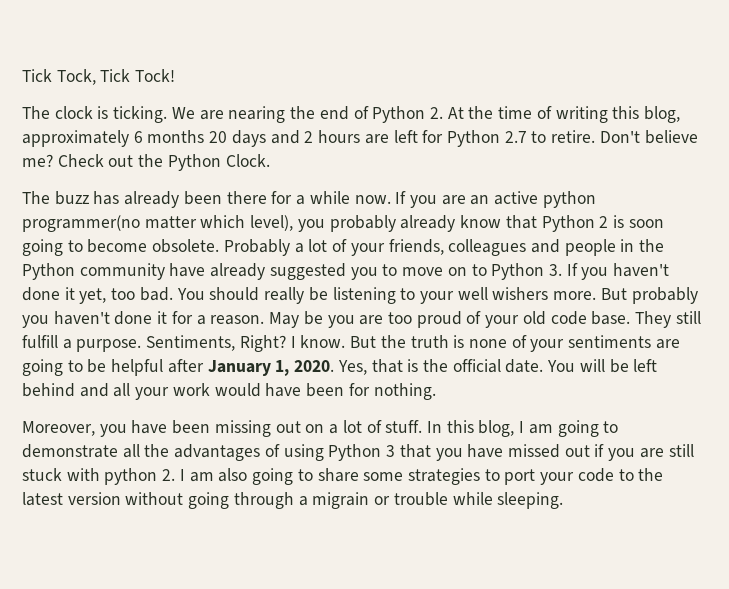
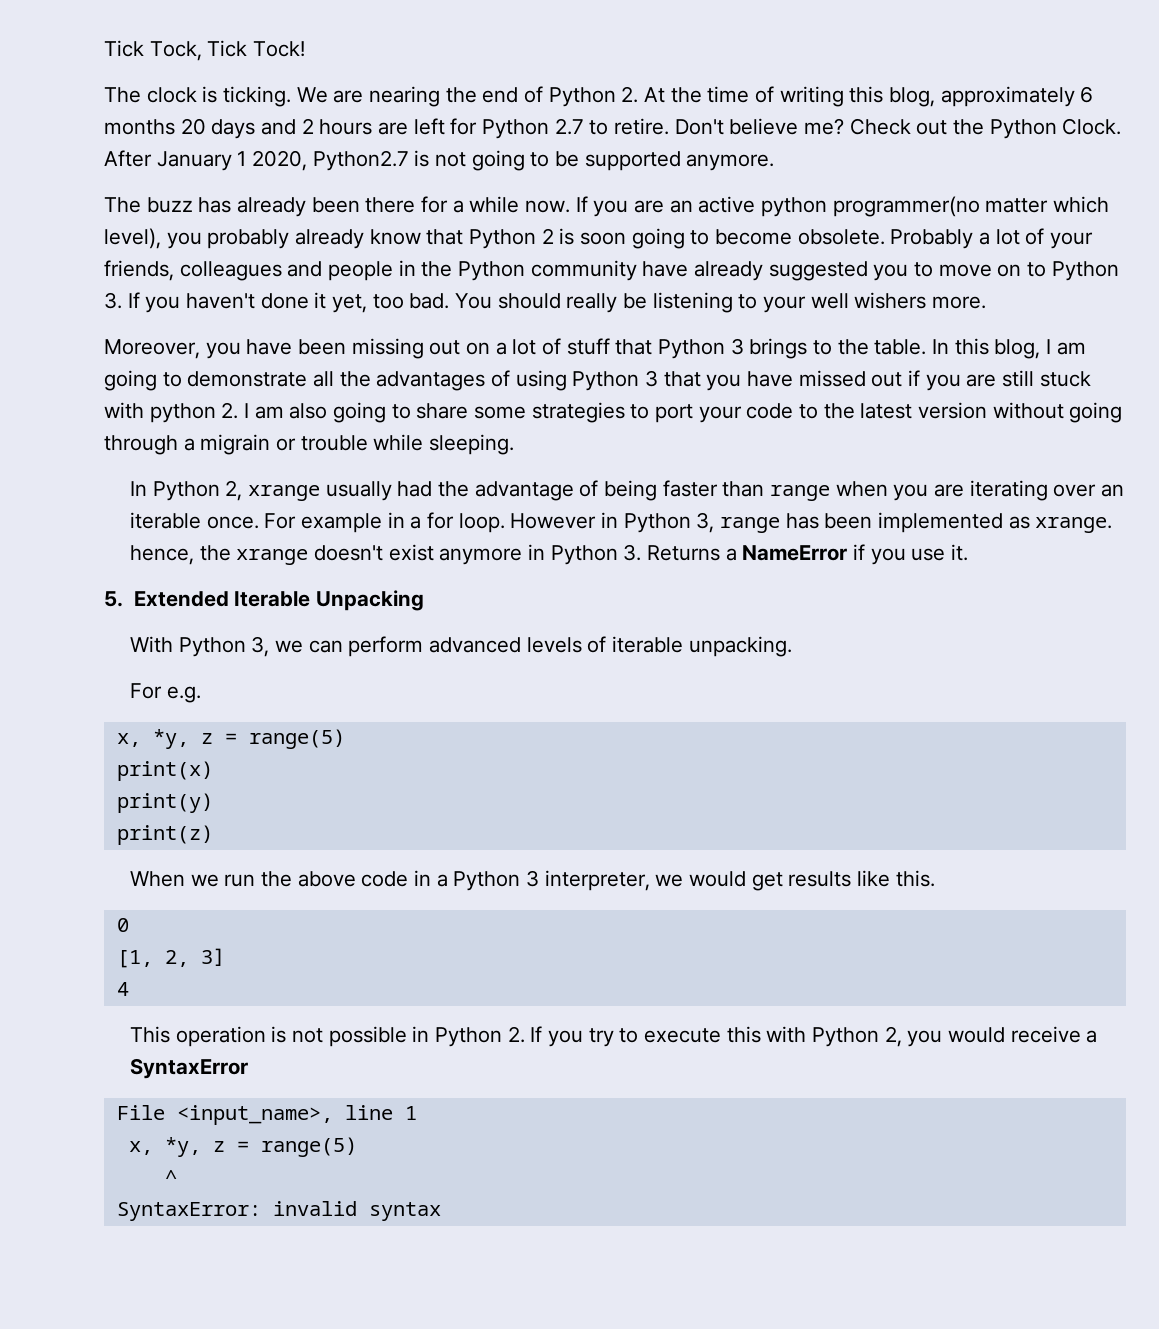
(270, 160) none -> [104,150,775,171] After January 1 2020, Python2.7 is not going to be supported anymore.
[600,287,698,304] [22,311,701,328] [22,335,680,352] [22,359,658,376] [22,383,436,400] But probably you haven't done it for a reason. May be you are too proud of your old code base. They still fulfill a purpose. Sentiments, Right? I know. But the truth is none of your sentiments are going to be helpful after January 1, 2020. Yes, that is the official date. You will be left behind and all your work would have been for nothing. -> (987, 302) none
[385,420,423,433] stuff. -> [566,338,927,359] stuff that Python 3 brings to the table.
(564, 500) none -> [129,480,1124,501] [129,512,1113,533] [129,544,968,565] [104,590,424,611] [129,636,792,657] [129,683,201,703] [116,729,345,749] [116,761,213,781] [116,793,213,813] [116,825,213,845] [129,870,935,891] [116,918,129,932] [116,948,225,968] [116,982,129,996] [129,1026,1098,1047] [129,1058,248,1079] [116,1105,417,1125] [128,1137,357,1157] [164,1170,177,1184] [116,1201,441,1221] // In Python 2, xrange usually had the advantage of being faster than range when you are iterating over an iterable once. For example in a for loop. However in Python 3, range has been implemented as xrange. hence, the xrange doesn't exist anymore in Python 3. Returns a NameError if you use it. // 5. Extended Iterable Unpacking // With Python 3, we can perform advanced levels of iterable unpacking. // For e.g. // x, *y, z = range(5) // print(x) // print(y) // print(z) // When we run the above code in a Python 3 interpreter, we would get results like this. // 0 // [1, 2, 3] // 4 // This operation is not possible in Python 2. If you try to execute this with Python 2, you would receive a SyntaxError // File <input_name>, line 1 // x, *y, z = range(5) // ^ // SyntaxError: invalid syntax

